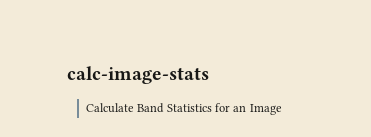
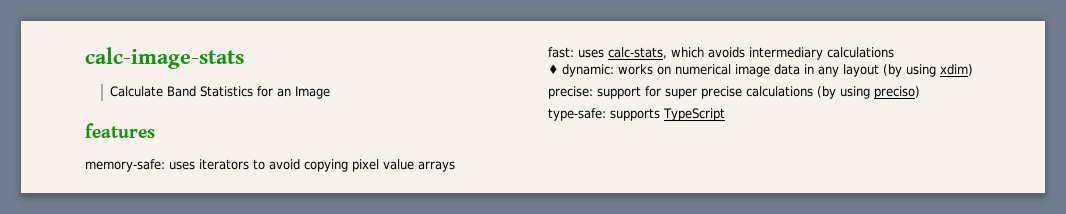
(282, 109) none -> [85,123,155,138] [85,159,455,172] [548,47,894,60] [548,64,973,77] [548,86,920,99] [548,108,725,121] // features // memory-safe: uses iterators to avoid copying pixel value arrays // fast: uses calc-stats, which avoids intermediary calculations // ♦ dynamic: works on numerical image data in any layout (by using xdim) // precise: support for super precise calculations (by using preciso) // type-safe: supports TypeScript

